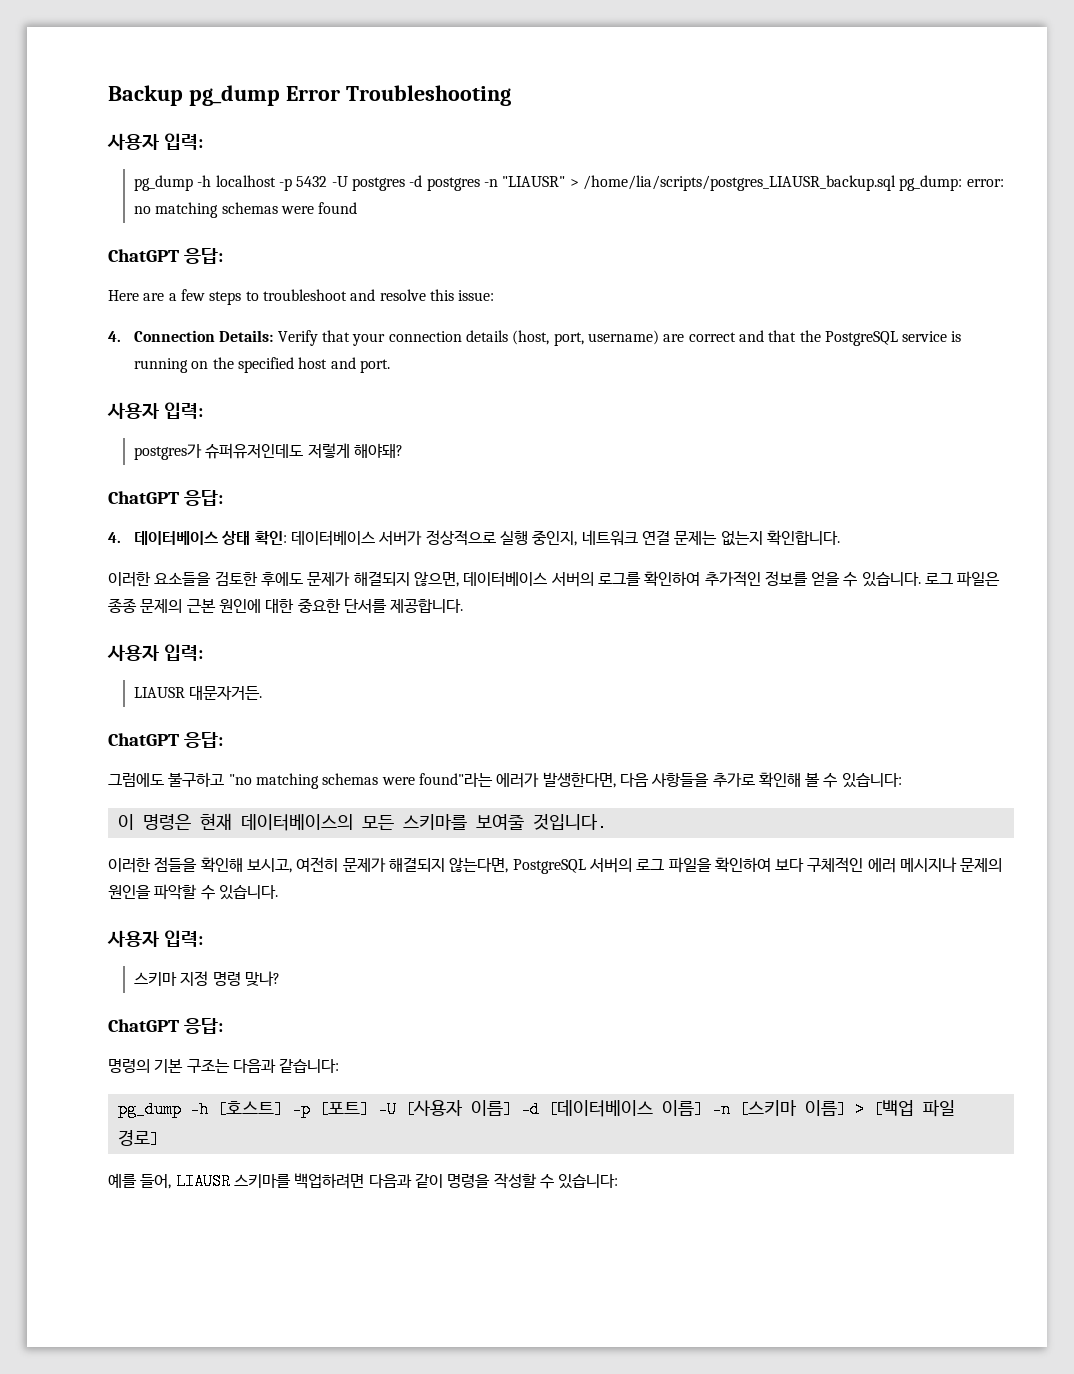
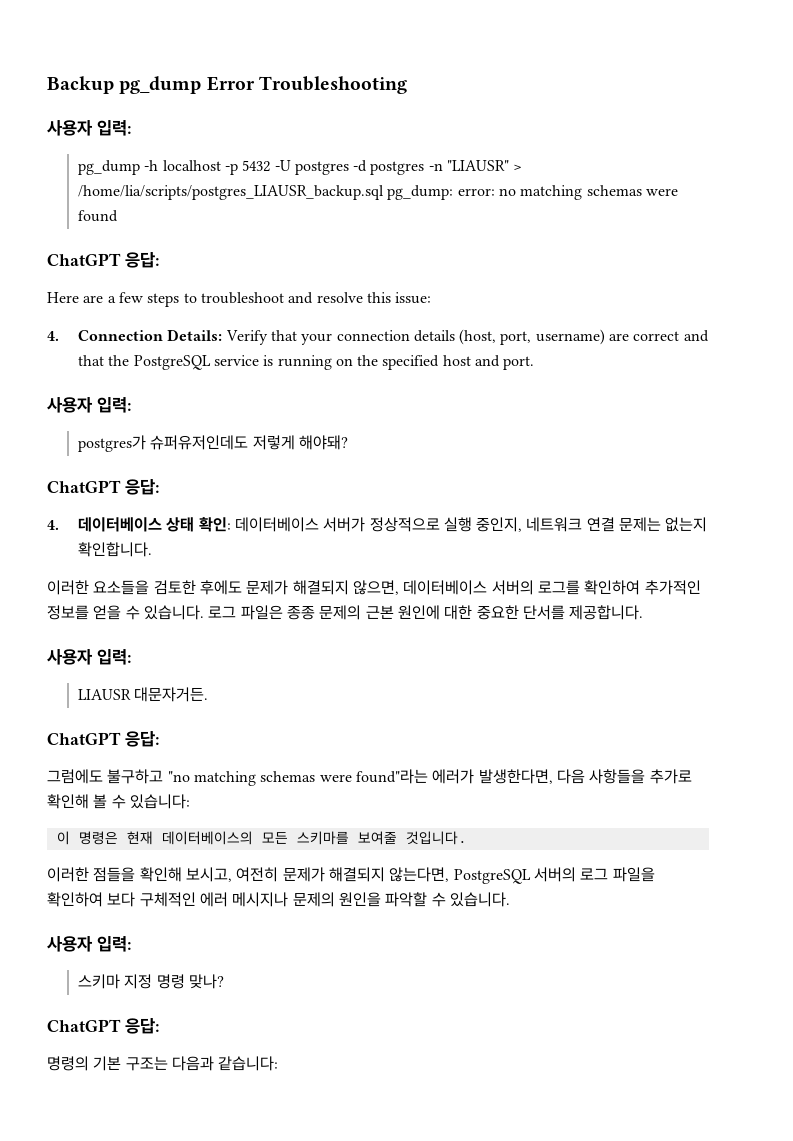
[117,1100,955,1118] [117,1130,160,1148] [108,1173,619,1190] // pg_dump -h [호스트] -p [포트] -U [사용자 이름] -d [데이터베이스 이름] -n [스키마 이름] > [백업 파일 경로] // 예를 들어, LIAUSR 스키마를 백업하려면 다음과 같이 명령을 작성할 수 있습니다: -> (279, 1063) none

